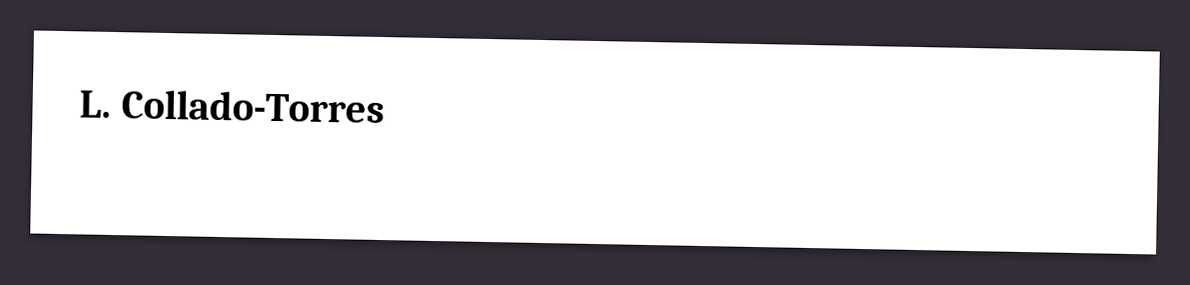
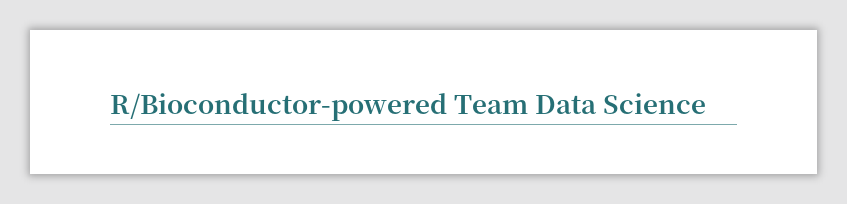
[79,89,385,124] L. Collado-Torres -> [110,93,707,121] R/Bioconductor-powered Team Data Science

